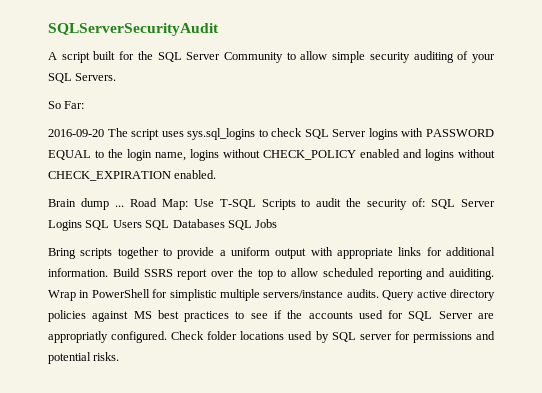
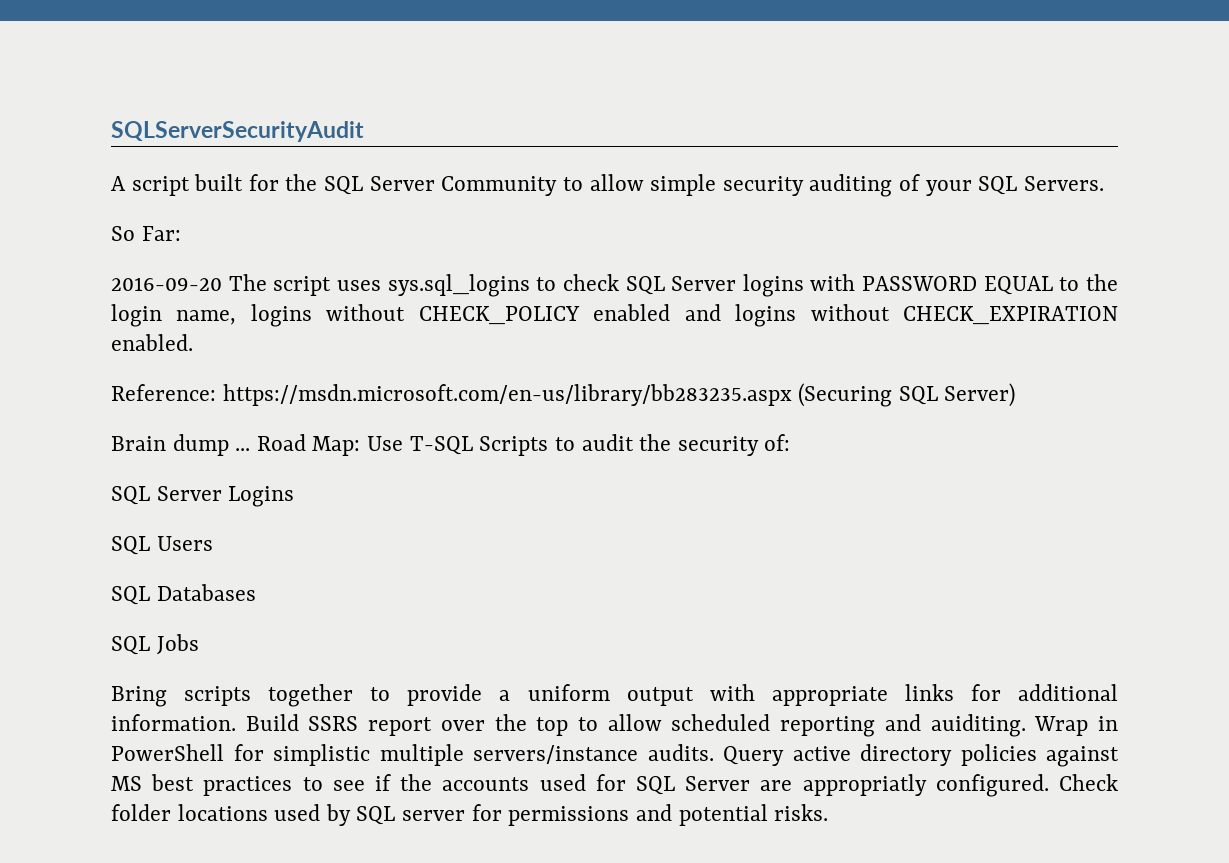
(217, 174) none -> [111,383,1016,407] // Reference: https://msdn.microsoft.com/en-us/library/bb283235.aspx (Securing SQL Server)
(426, 202) none -> (791, 442) //
(82, 225) none -> (295, 496) //
(142, 224) none -> (213, 543) //
(225, 223) none -> (256, 592) //

